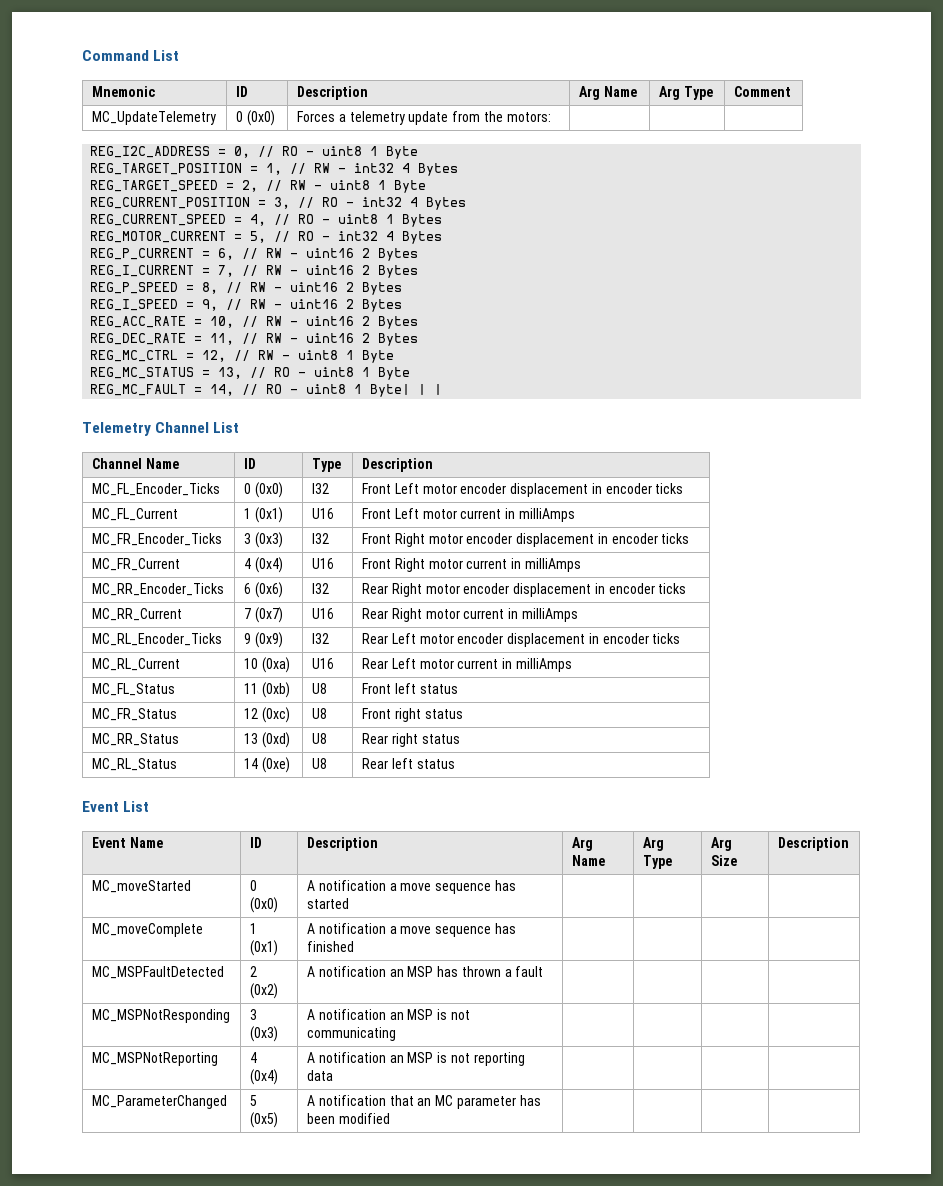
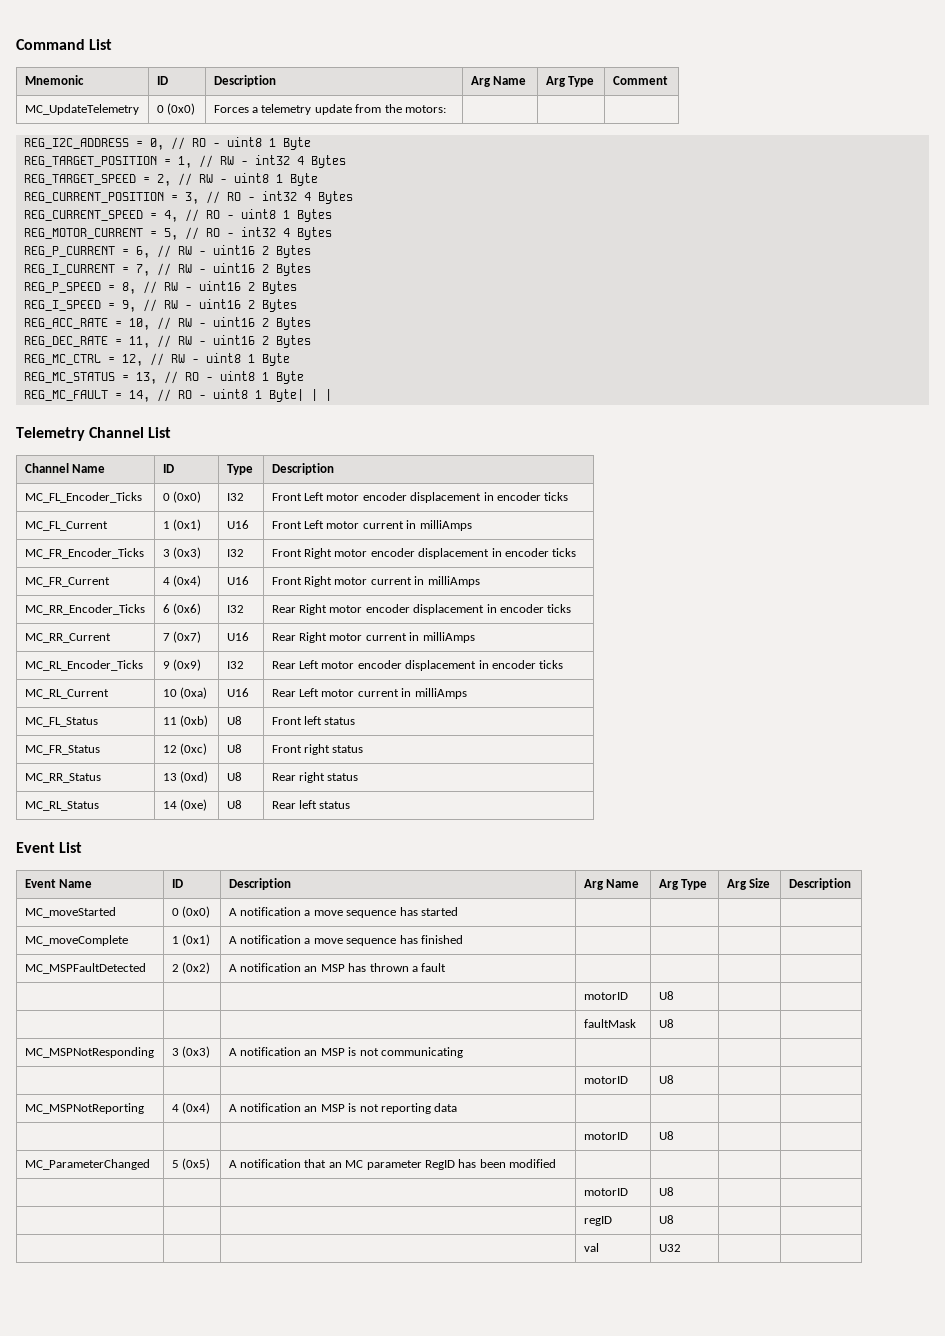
(544, 971) none -> [583,992,628,1000] [658,991,674,1000] [583,1019,636,1028] [658,1019,674,1028] // | | | motorID | U8 | | // | | | faultMask | U8 | |
(396, 1034) none -> [583,1076,628,1084] [658,1075,674,1084] // | | | motorID | U8 | |
(333, 1075) none -> [583,1132,628,1140] [658,1131,674,1140] // | | | motorID | U8 | |
(516, 1102) none -> [424,1160,455,1170] RegID
(390, 1118) none -> [583,1188,628,1196] [658,1187,674,1196] [583,1216,612,1226] [658,1215,674,1224] [583,1243,599,1252] [658,1244,681,1252] // | | | motorID | U8 | | // | | | regID | U8 | | // | | | val | U32 | |

